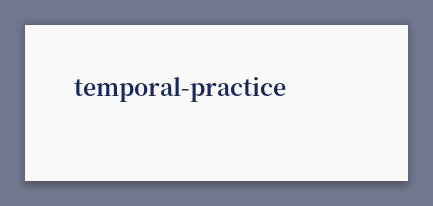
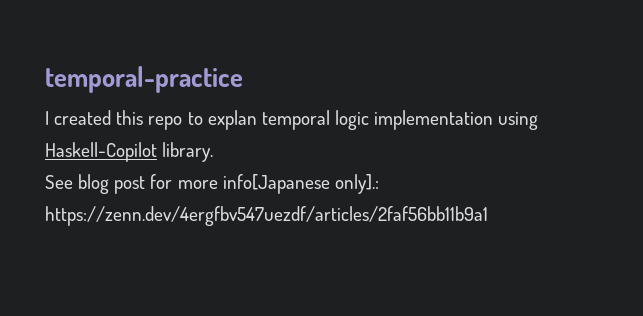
(286, 89) none -> [45,110,539,130] [45,142,214,162] [45,174,379,194] [45,206,488,226] // I created this repo to explan temporal logic implementation using Haskell-Copilot library. // See blog post for more info[Japanese only].: https://zenn.dev/4ergfbv547uezdf/articles/2faf56bb11b9a1

